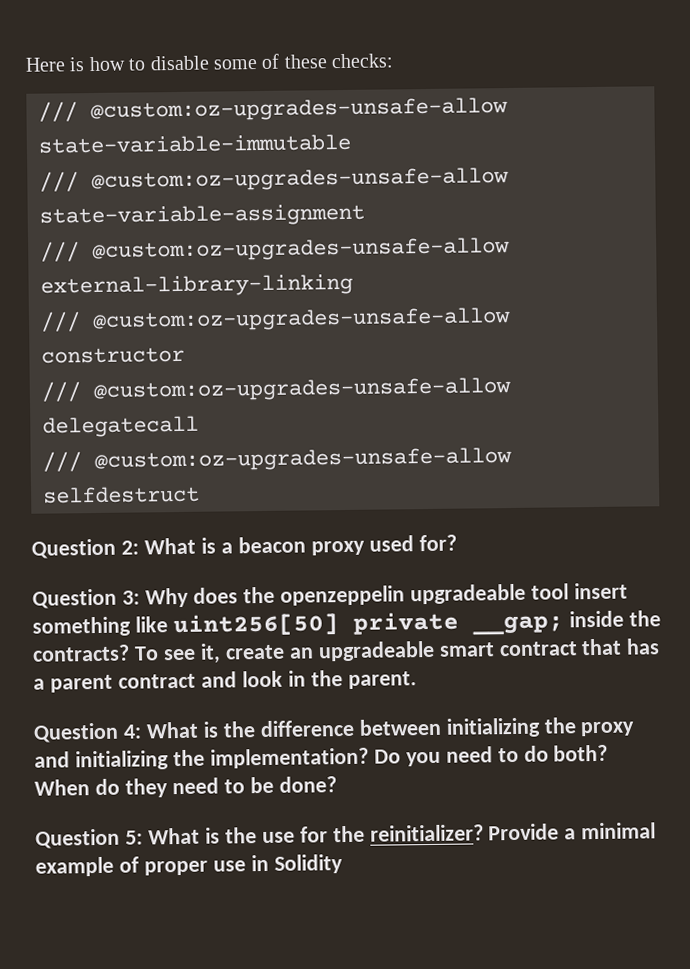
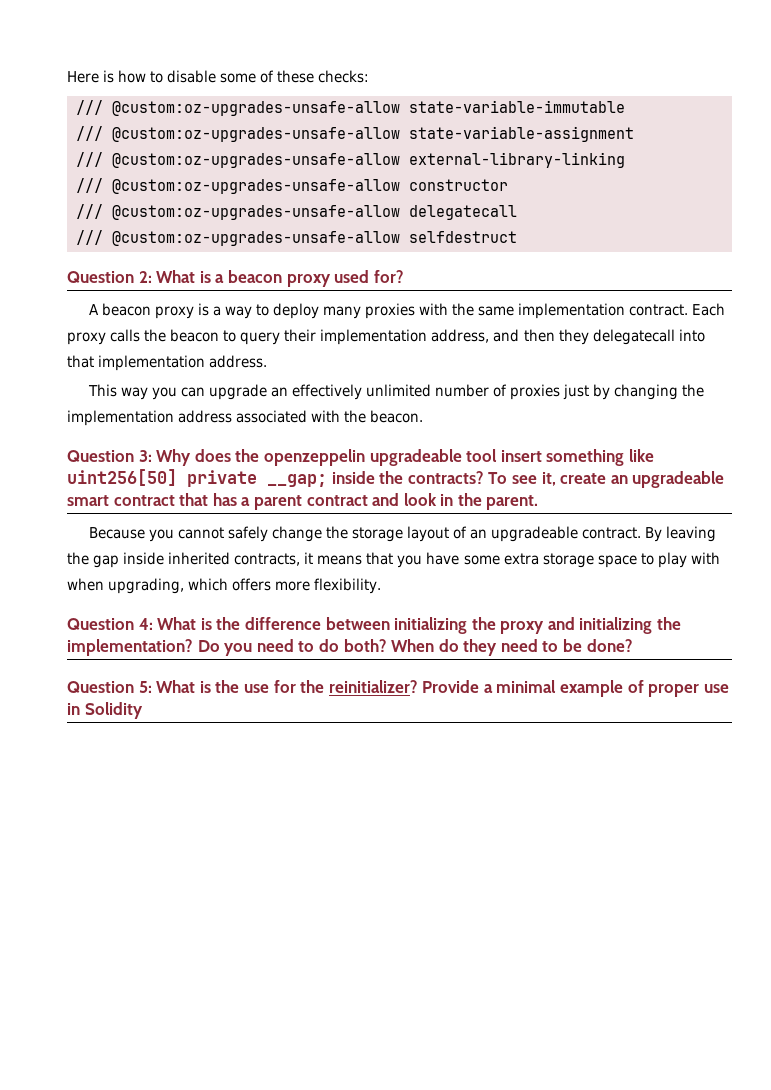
(457, 543) none -> [88,303,726,319] [67,329,705,345] [67,355,268,371] [87,384,705,400] [67,410,424,426] // A beacon proxy is a way to deploy many proxies with the same implementation contract. Each proxy calls the beacon to query their implementation address, and then they delegatecall into that implementation address. // This way you can upgrade an effectively unlimited number of proxies just by changing the implementation address associated with the beacon.
(417, 680) none -> [88,526,717,542] [67,552,720,568] [67,578,382,594] // Because you cannot safely change the storage layout of an upgradeable contract. By leaving the gap inside inherited contracts, it means that you have some extra storage space to play with when upgrading, which offers more flexibility.

